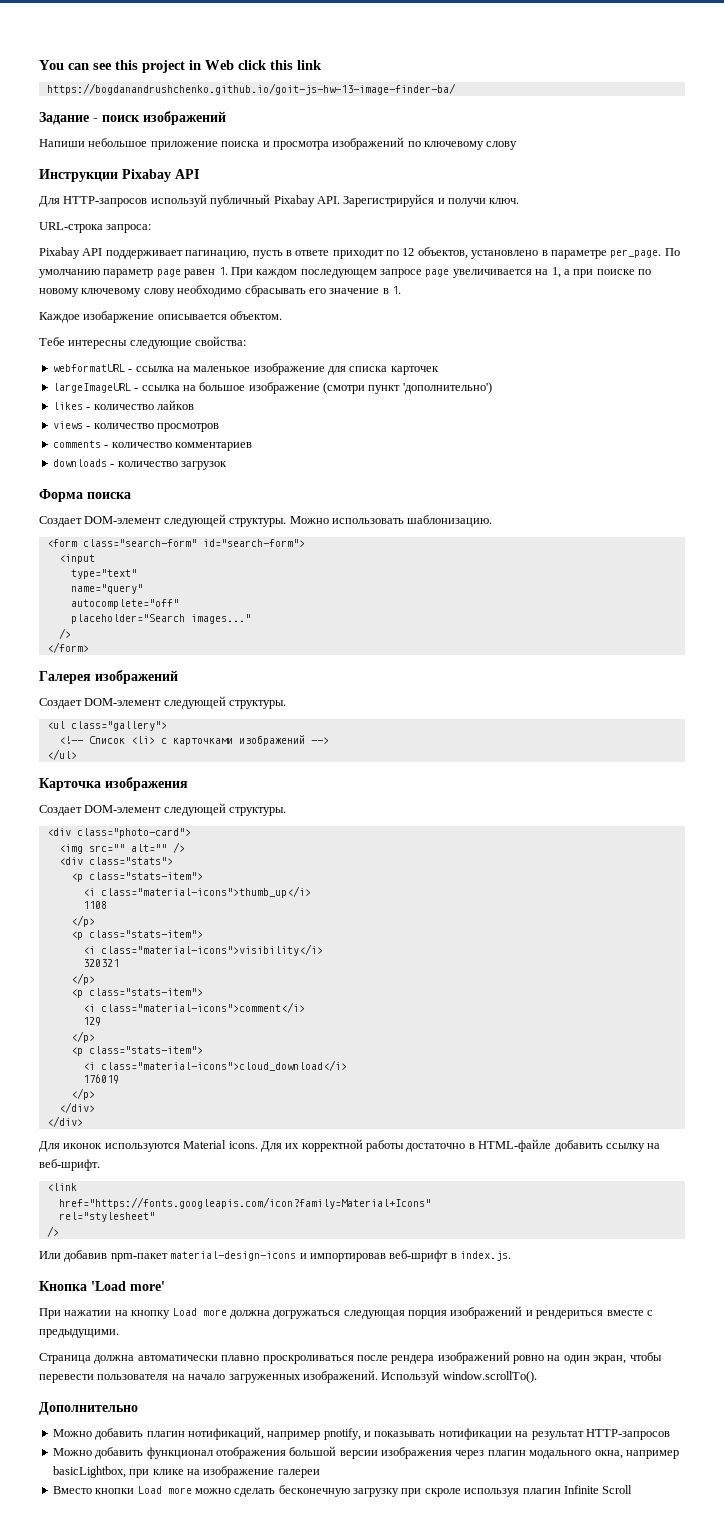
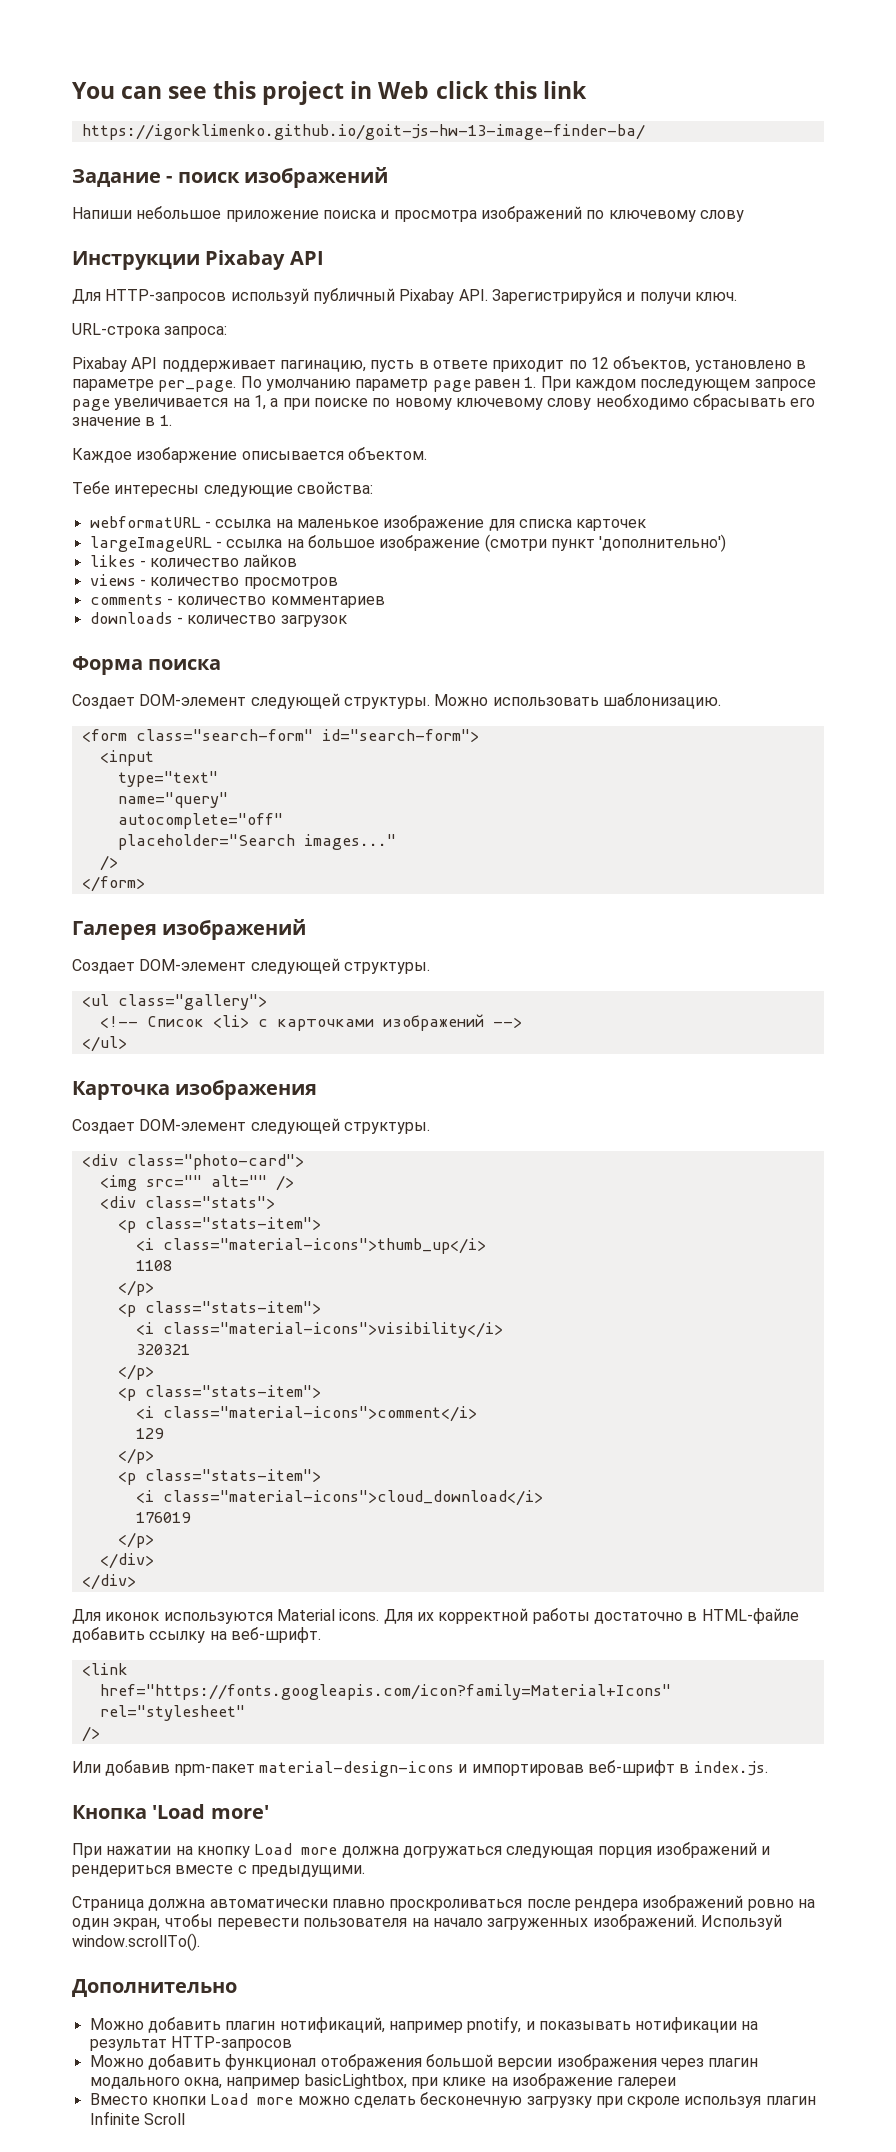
[46,83,456,95] https://bogdanandrushchenko.github.io/goit-js-hw-13-image-finder-ba/ -> [81,124,645,140] https://igorklimenko.github.io/goit-js-hw-13-image-finder-ba/

